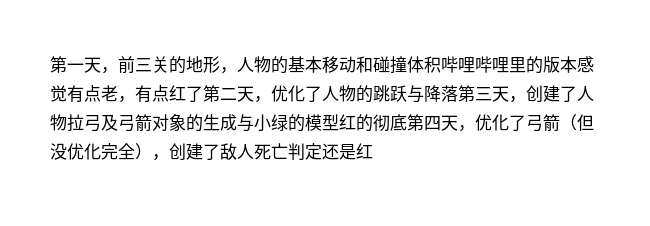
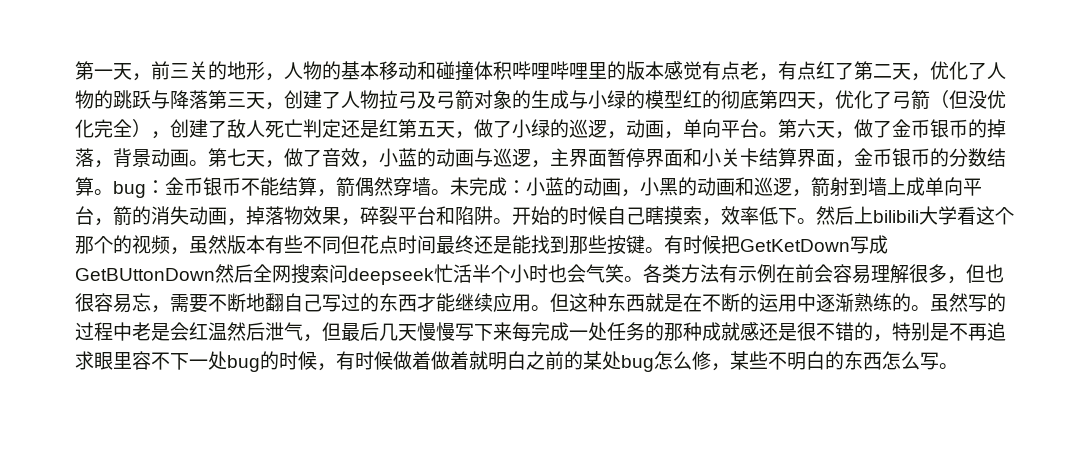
(373, 151) none -> [398,119,1006,139] [75,148,1006,168] [75,177,982,198] [75,206,1014,226] [75,235,888,255] [75,264,1004,285] [75,293,1006,313] [75,322,1006,342] [75,351,958,372] 第五天，做了小绿的巡逻，动画，单向平台。第六天，做了金币银币的掉落，背景动画。第七天，做了音效，小蓝的动画与巡逻，主界面暂停界面和小关卡结算界面，金币银币的分数结算。bug：金币银币不能结算，箭偶然穿墙。未完成：小蓝的动画，小黑的动画和巡逻，箭射到墙上成单向平台，箭的消失动画，掉落物效果，碎裂平台和陷阱。开始的时候自己瞎摸索，效率低下。然后上bilibili大学看这个那个的视频，虽然版本有些不同但花点时间最终还是能找到那些按键。有时候把GetKetDown写成GetBUttonDown然后全网搜索问deepseek忙活半个小时也会气笑。各类方法有示例在前会容易理解很多，但也很容易忘，需要不断地翻自己写过的东西才能继续应用。但这种东西就是在不断的运用中逐渐熟练的。虽然写的过程中老是会红温然后泄气，但最后几天慢慢写下来每完成一处任务的那种成就感还是很不错的，特别是不再追求眼里容不下一处bug的时候，有时候做着做着就明白之前的某处bug怎么修，某些不明白的东西怎么写。

